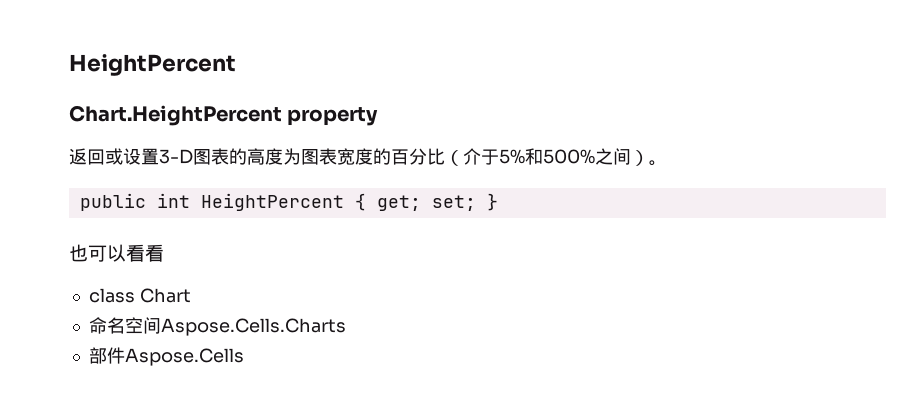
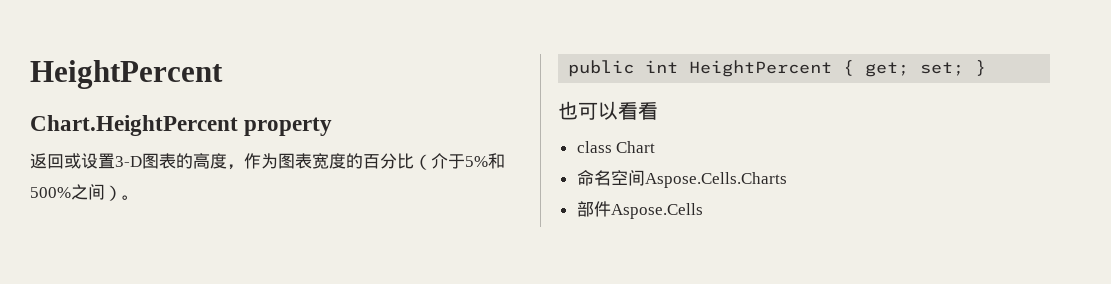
(283, 156) none -> [227,153,261,170] ，作

